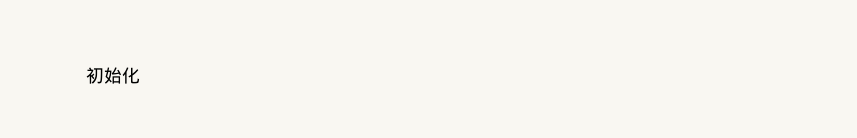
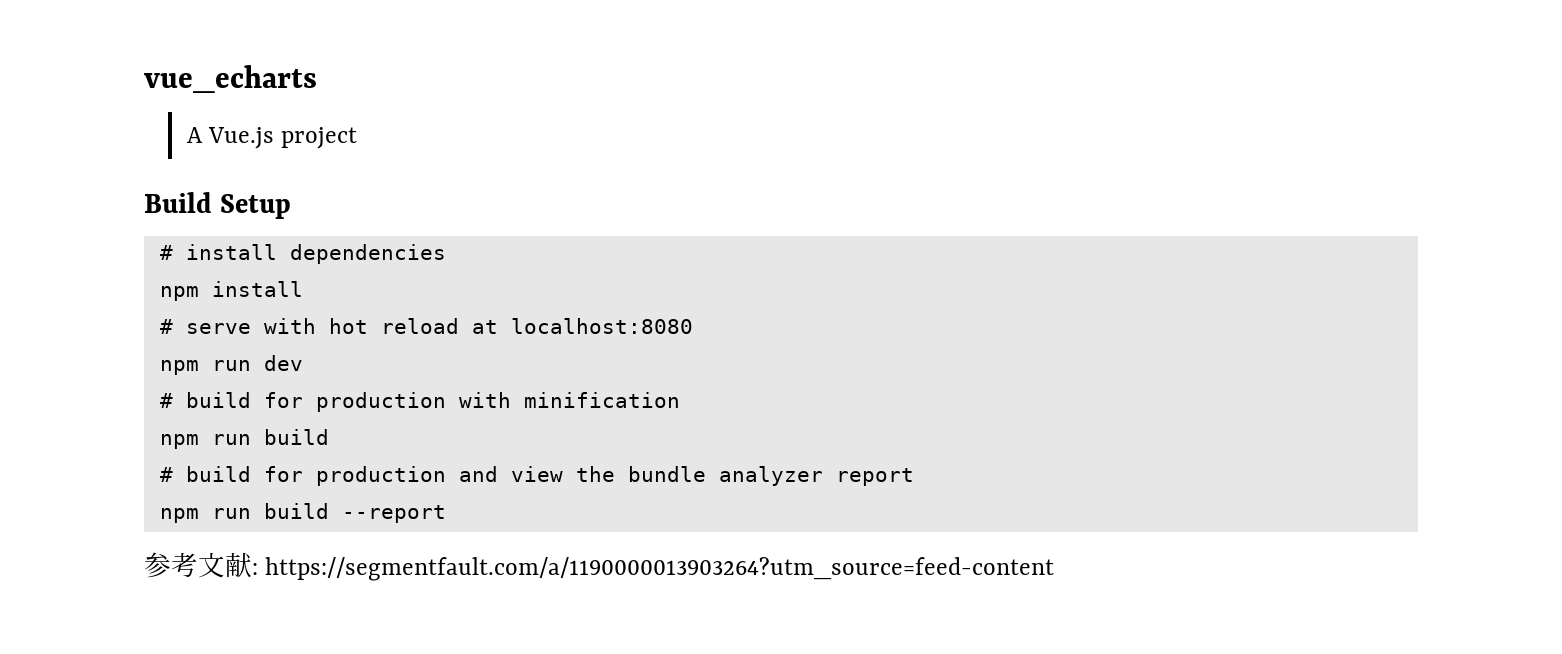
[86,67,140,84] 初始化 -> [144,65,317,93] [186,127,358,149] [144,192,292,219] [159,244,446,264] [159,281,303,301] [159,318,693,334] [159,355,303,375] [159,392,680,412] [159,429,329,449] [159,466,914,486] [159,503,446,523] [144,552,1055,581] vue_echarts // A Vue.js project // Build Setup // # install dependencies // npm install // # serve with hot reload at localhost:8080 // npm run dev // # build for production with minification // npm run build // # build for production and view the bundle analyzer report // npm run build --report // 参考文献: https://segmentfault.com/a/1190000013903264?utm_source=feed-content

